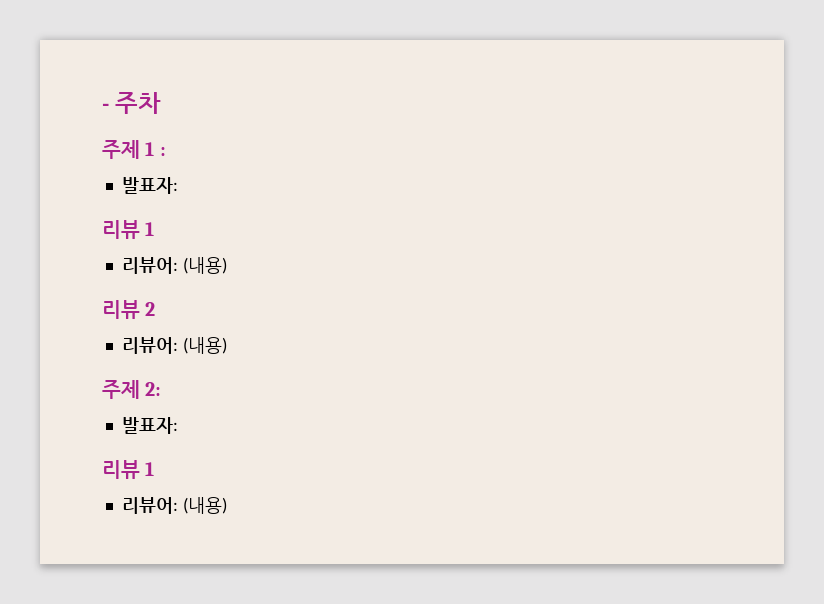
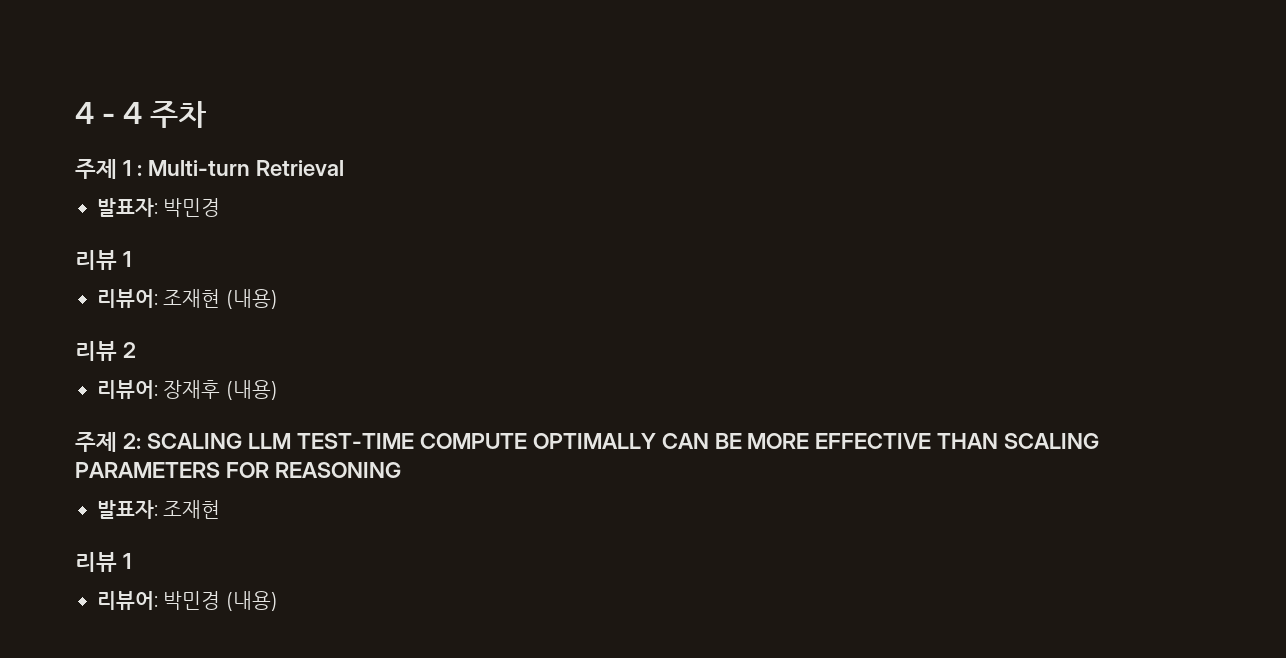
[102,103,109,111] - -> [75,102,143,124] 4 - 4
[121,177,178,194] [102,220,155,239] [121,257,178,274] // 발표자: // 리뷰 1 // 리뷰어: -> [147,160,344,176] [97,198,221,217] [75,250,131,270] [97,289,221,308] Multi-turn Retrieval // 발표자: 박민경 // 리뷰 1 // 리뷰어: 조재현
(178, 345) none -> [163,380,221,399] 장재후
[121,417,178,434] [102,460,155,479] [121,497,178,514] // 발표자: // 리뷰 1 // 리뷰어: -> [146,433,1100,449] [75,462,401,478] [97,500,221,519] [75,552,131,572] [97,591,221,610] SCALING LLM TEST-TIME COMPUTE OPTIMALLY CAN BE MORE EFFECTIVE THAN SCALING PARAMETERS FOR REASONING // 발표자: 조재현 // 리뷰 1 // 리뷰어: 박민경

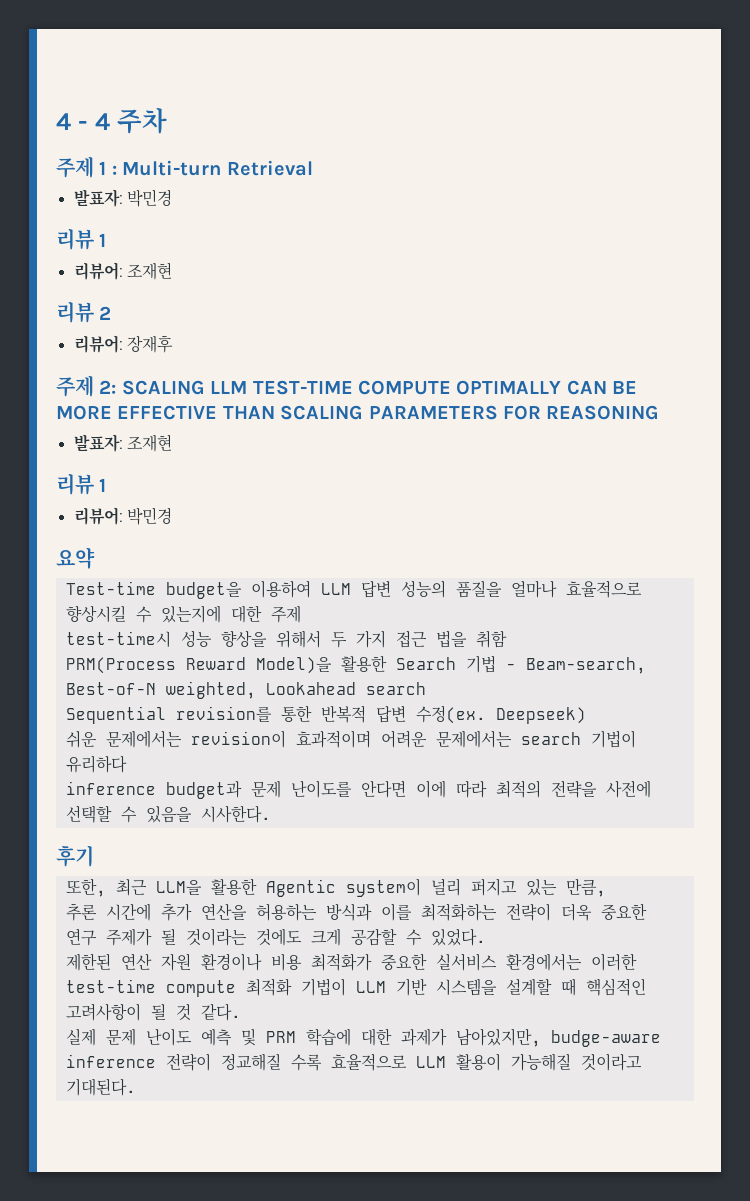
[225,289,278,309] (내용) -> (172, 271) none
[225,380,278,400] (내용) -> (173, 344) none
[225,591,278,611] (내용) -> [56,547,95,569] [65,580,642,599] [65,605,301,623] [65,630,507,648] [65,655,646,674] [65,681,426,699] [65,705,586,724] [65,730,636,748] [65,755,127,773] [65,780,651,799] [65,805,271,823] [56,845,94,867] [65,878,606,897] [65,903,647,921] [65,928,486,946] [65,953,637,971] [65,978,646,997] [65,1003,241,1021] [65,1028,661,1047] [65,1053,642,1071] [65,1078,136,1096] // 요약 // Test-time budget을 이용하여 LLM 답변 성능의 품질을 얼마나 효율적으로 향상시킬 수 있는지에 대한 주제 // test-time시 성능 향상을 위해서 두 가지 접근 법을 취함 // PRM(Process Reward Model)을 활용한 Search 기법 - Beam-search, Best-of-N weighted, Lookahead search // Sequential revision를 통한 반복적 답변 수정(ex. Deepseek) // 쉬운 문제에서는 revision이 효과적이며 어려운 문제에서는 search 기법이 유리하다 // inference budget과 문제 난이도를 안다면 이에 따라 최적의 전략을 사전에 선택할 수 있음을 시사한다. // 후기 // 또한, 최근 LLM을 활용한 Agentic system이 널리 퍼지고 있는 만큼, // 추론 시간에 추가 연산을 허용하는 방식과 이를 최적화하는 전략이 더욱 중요한 연구 주제가 될 것이라는 것에도 크게 공감할 수 있었다. // 제한된 연산 자원 환경이나 비용 최적화가 중요한 실서비스 환경에서는 이러한 test-time compute 최적화 기법이 LLM 기반 시스템을 설계할 때 핵심적인 고려사항이 될 것 같다. // 실제 문제 난이도 예측 및 PRM 학습에 대한 과제가 남아있지만, budge-aware inference 전략이 정교해질 수록 효율적으로 LLM 활용이 가능해질 것이라고 기대된다.

